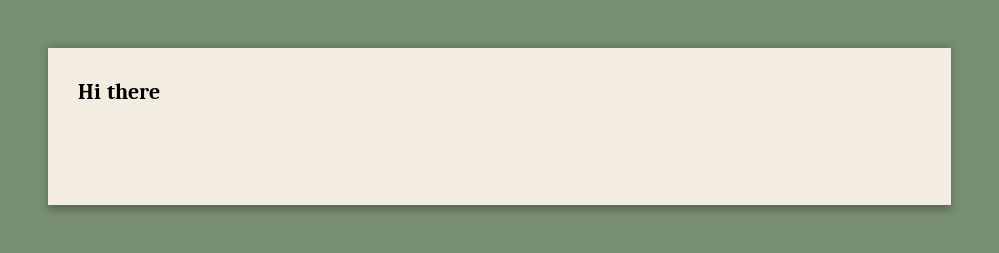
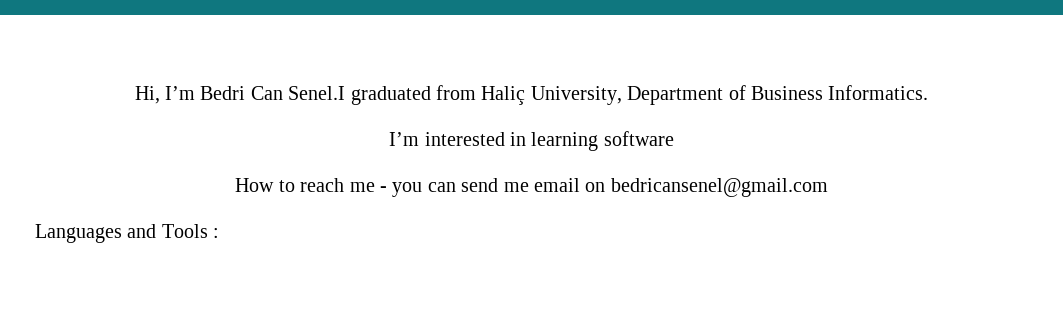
[78,83,160,99] Hi there -> [134,85,929,105] [389,131,674,151] [235,178,828,197] [35,224,220,243] Hi, I’m Bedri Can Senel.I graduated from Haliç University, Department of Business Informatics. // I’m interested in learning software // How to reach me - you can send me email on bedricansenel@gmail.com // Languages and Tools :

